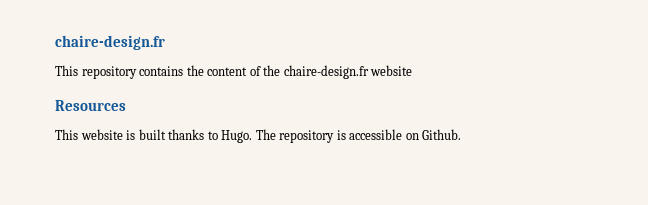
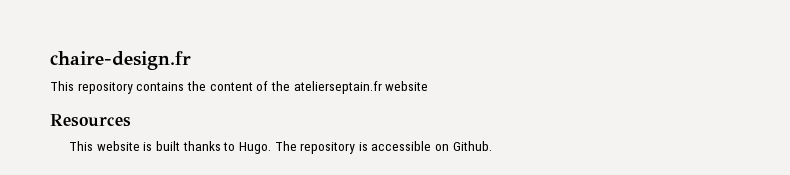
[283,65,369,79] chaire-design.fr -> [293,81,382,94] atelierseptain.fr

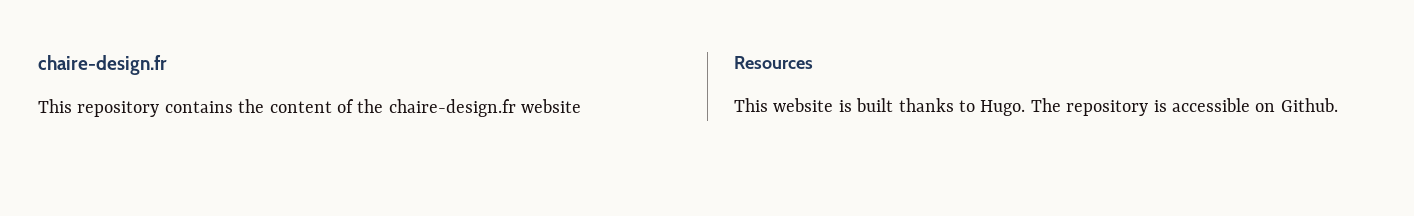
[293,81,382,94] atelierseptain.fr -> [388,99,516,117] chaire-design.fr

